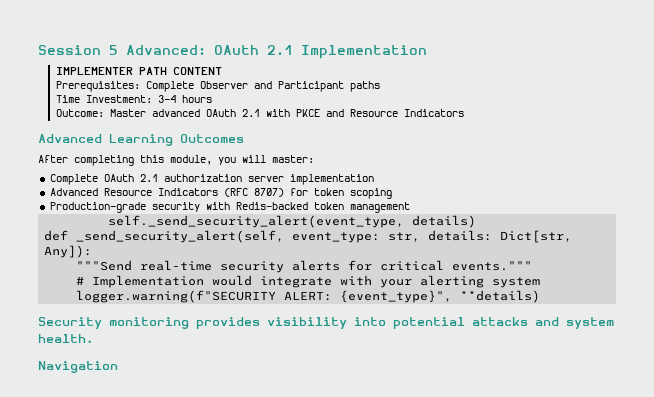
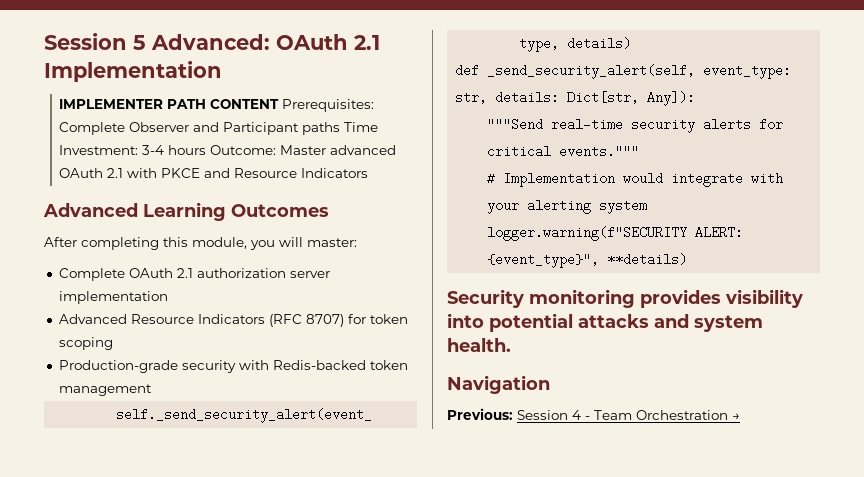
(222, 71) // -> (280, 104) none
(380, 86) // -> (341, 128) none
(212, 99) // -> (207, 150) none
(118, 367) none -> [447,408,740,420] // Previous: Session 4 - Team Orchestration →

